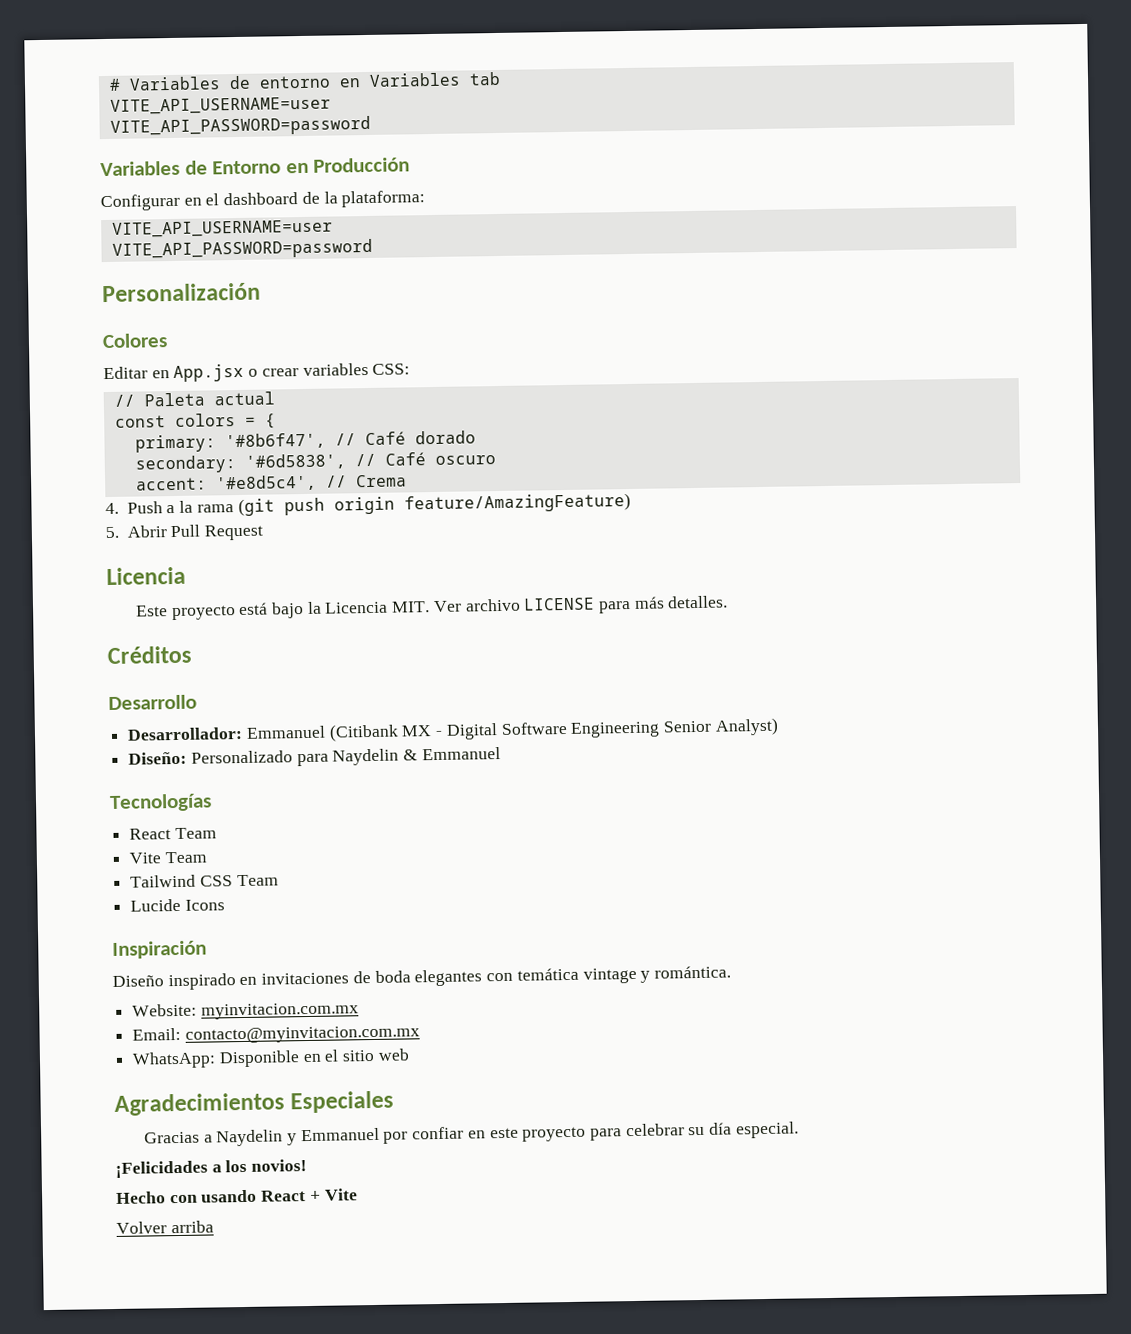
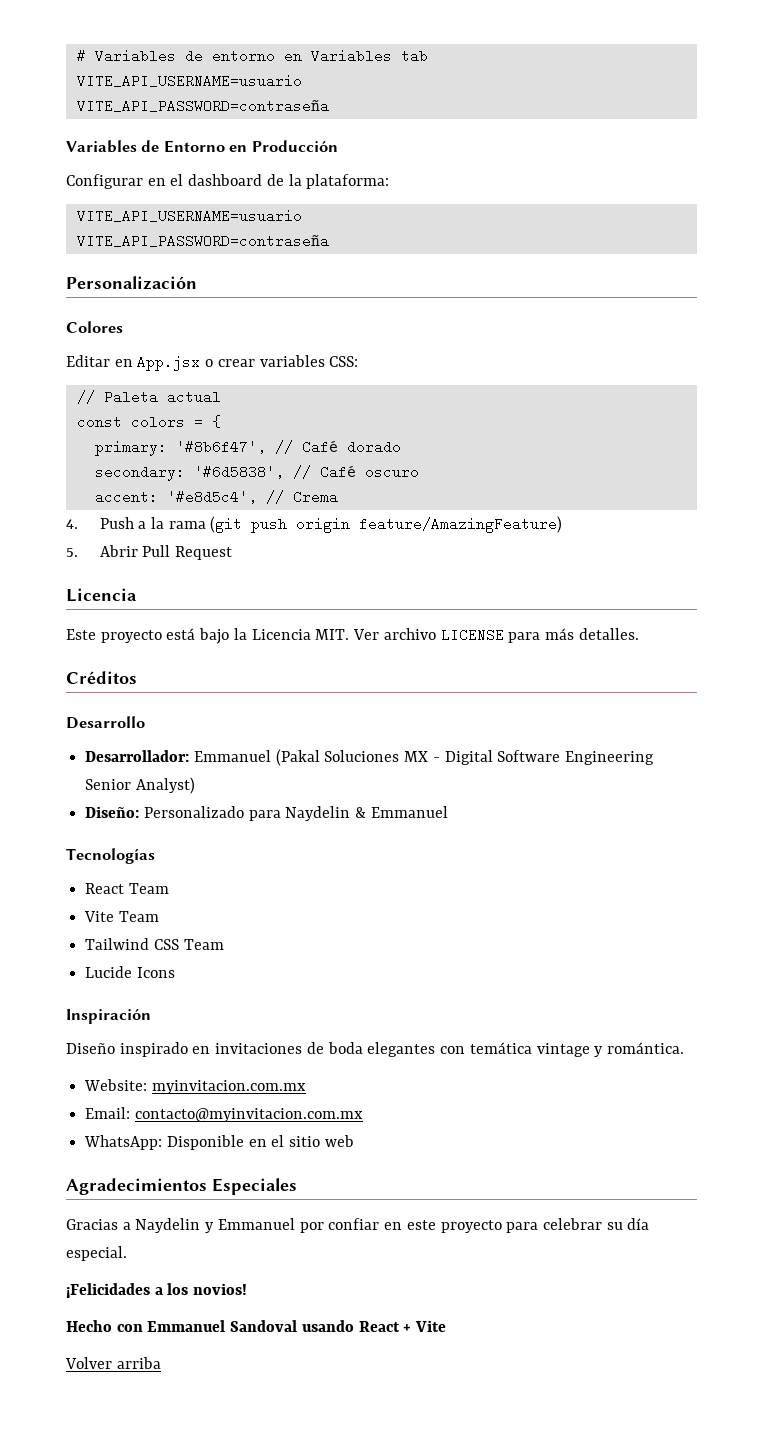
[109,96,331,115] [109,115,371,137] VITE_API_USERNAME=user // VITE_API_PASSWORD=password -> [76,74,302,88] [76,99,329,113] VITE_API_USERNAME=usuario // VITE_API_PASSWORD=contraseña
[111,219,333,238] [111,238,373,260] VITE_API_USERNAME=user // VITE_API_PASSWORD=password -> [76,209,302,223] [76,234,329,248] VITE_API_USERNAME=usuario // VITE_API_PASSWORD=contraseña
[328,723,399,742] (Citibank -> [275,749,400,766] (Pakal Soluciones
(198, 1199) none -> [147,1320,298,1332] Emmanuel Sandoval

